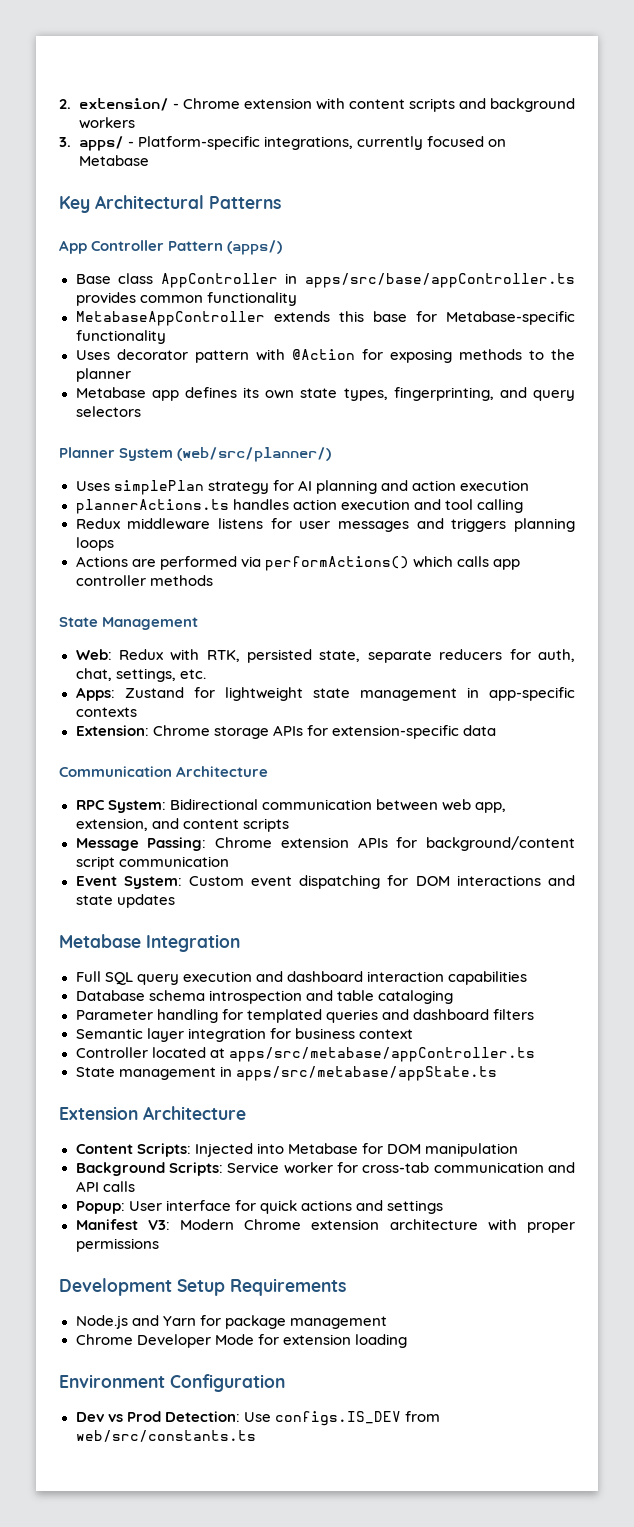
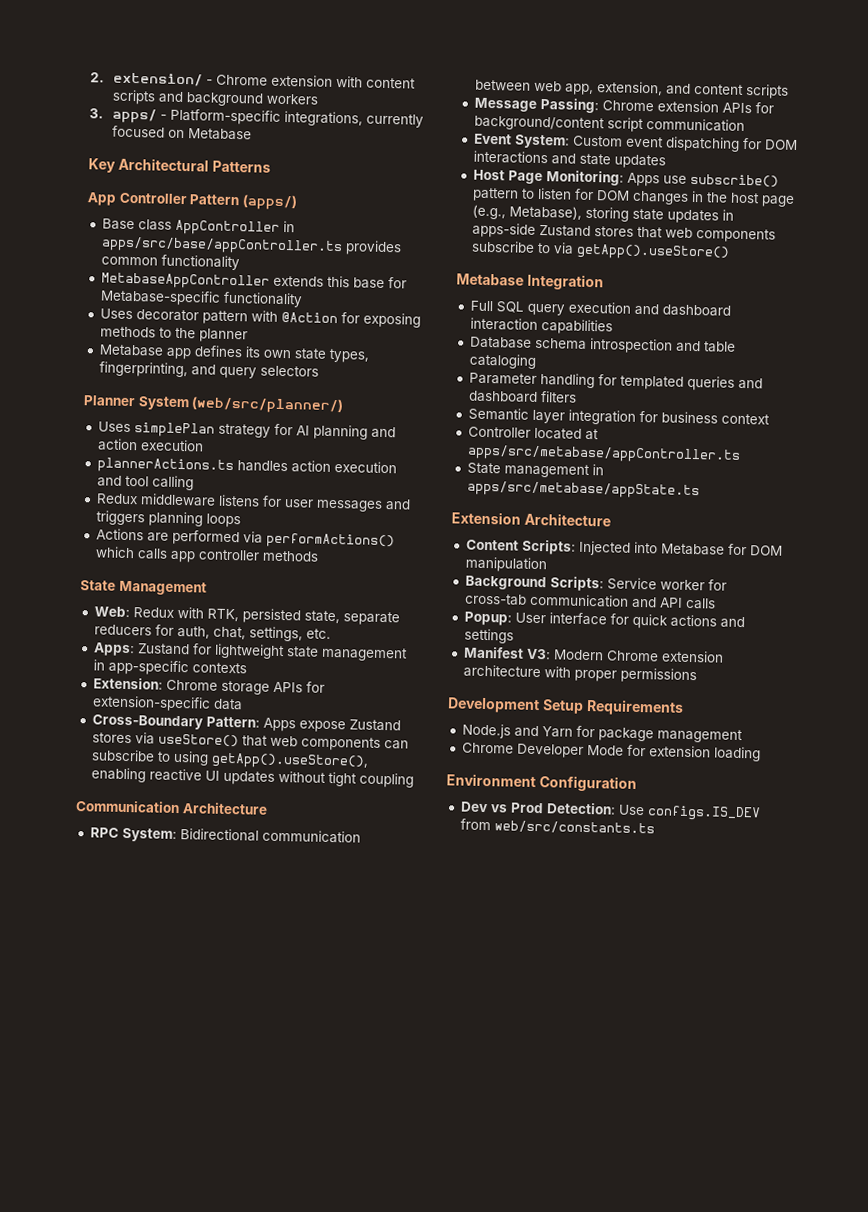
(496, 730) none -> [91,714,401,733] [91,732,409,751] [90,749,369,770] [90,767,414,788] // Cross-Boundary Pattern: Apps expose Zustand stores via useStore() that web components can subscribe to using getApp().useStore(), enabling reactive UI updates without tight coupling
(175, 901) none -> [472,169,779,188] [471,187,795,207] [471,204,734,224] [471,222,776,243] [470,240,730,261] // Host Page Monitoring: Apps use subscribe() pattern to listen for DOM changes in the host page (e.g., Metabase), storing state updates in apps-side Zustand stores that web components subscribe to via getApp().useStore()

